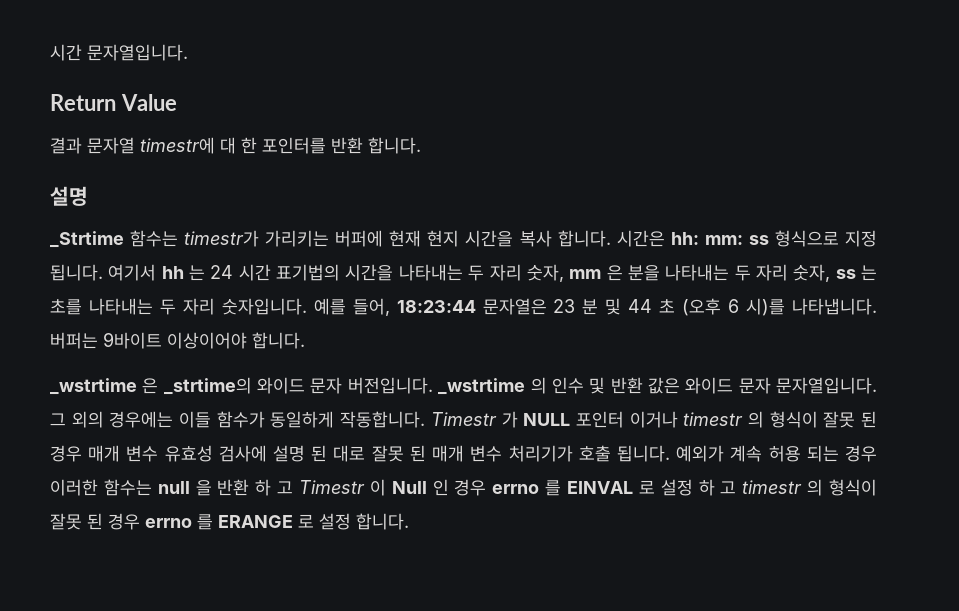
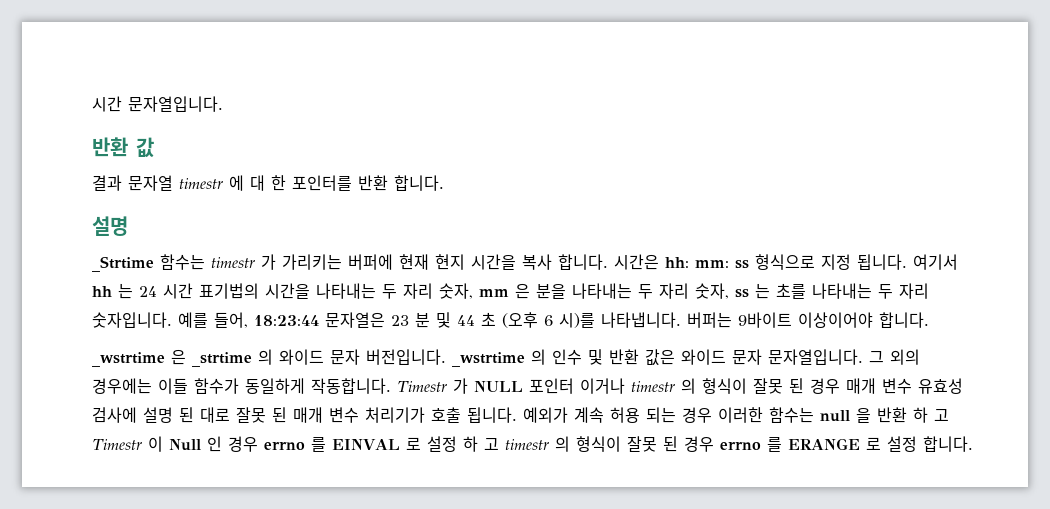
[50,94,177,111] Return Value -> [92,137,154,158] 반환 값
[140,137,215,154] timestr에 -> [179,175,244,191] timestr 에
[184,230,260,247] timestr가 -> [211,254,276,270] timestr 가
[163,377,252,395] _strtime의 -> [192,349,273,367] _strtime 의

